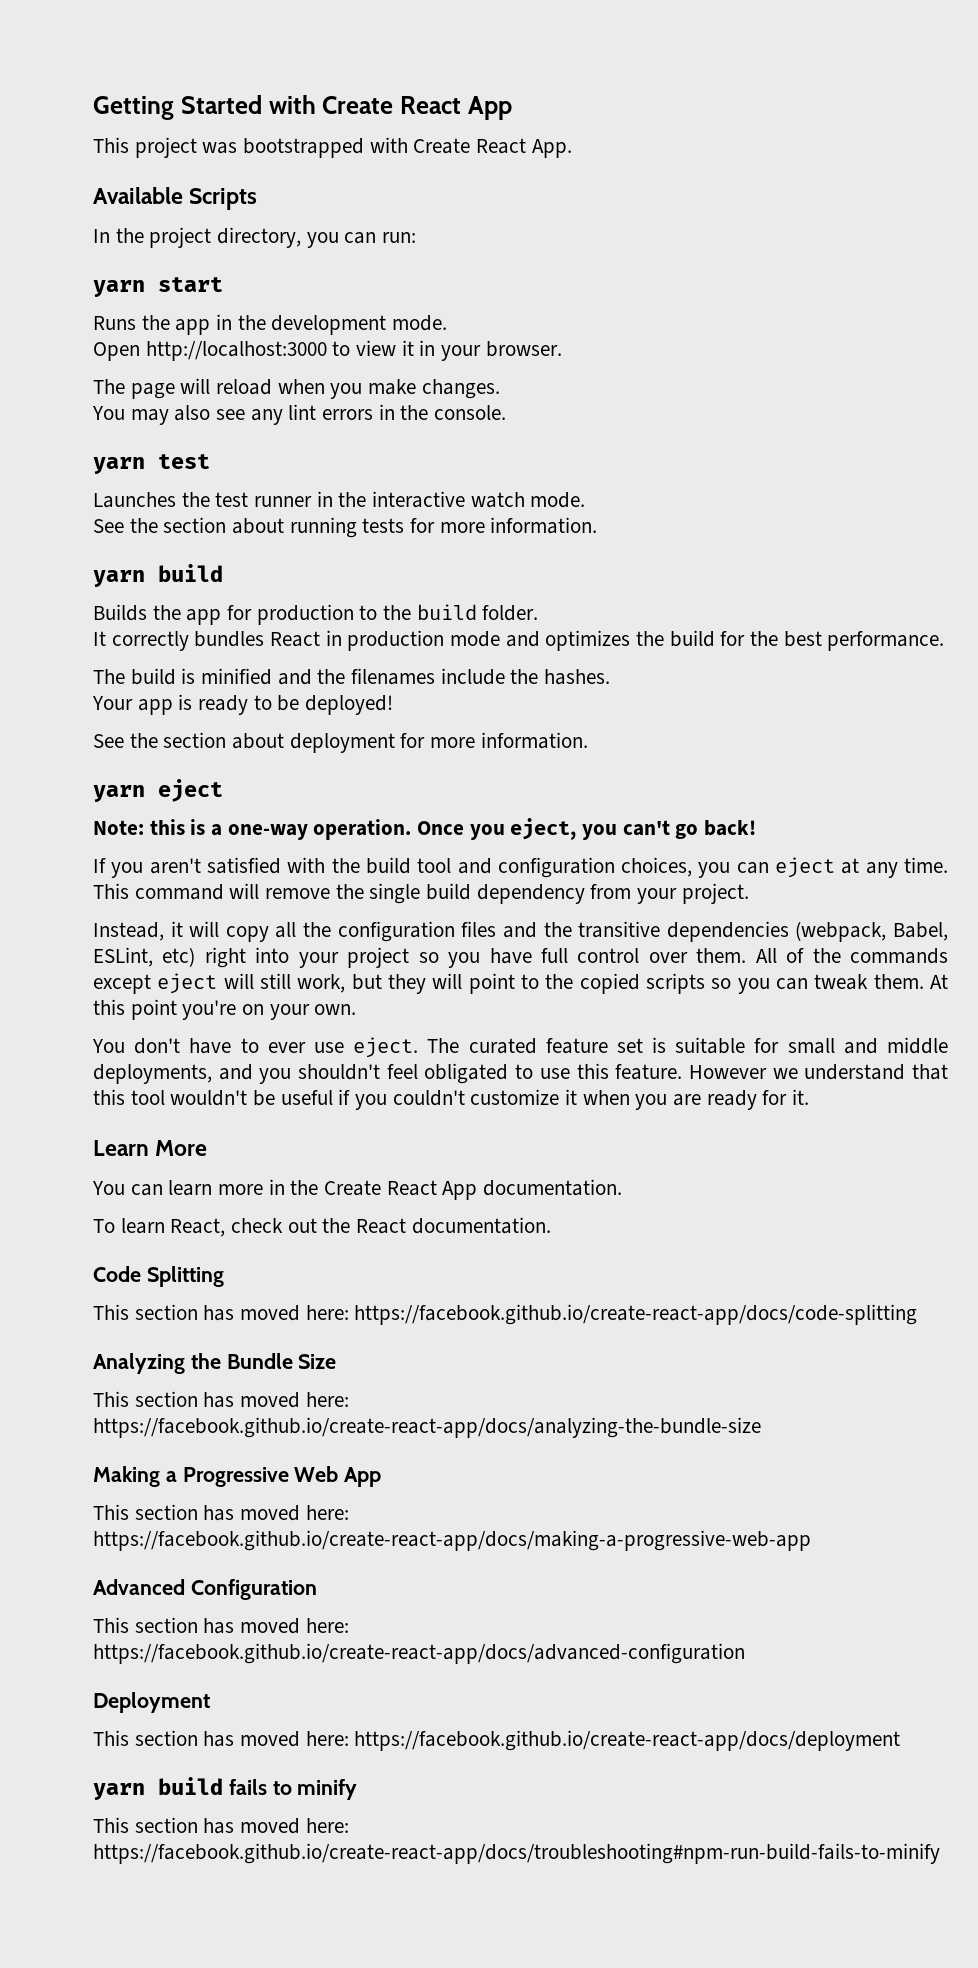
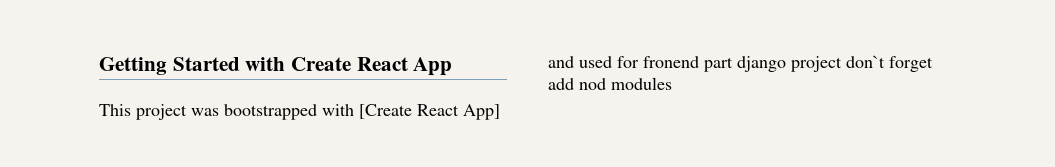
[413,138,572,158] [93,187,258,210] [93,227,417,248] [93,277,223,297] [93,314,448,335] [93,340,562,361] [93,378,500,399] [92,404,507,425] [93,454,210,474] [93,491,586,508] [93,517,598,538] [93,564,223,587] [93,604,539,625] [93,630,945,651] [93,668,611,685] [92,694,394,715] [93,732,588,753] [93,779,223,802] [93,818,757,840] [93,857,948,878] [93,883,749,904] [93,921,948,942] [93,947,948,968] [93,973,949,994] [93,999,357,1020] [92,1037,948,1058] [93,1063,949,1084] [93,1089,810,1110] [93,1140,208,1156] [92,1179,623,1200] [93,1217,551,1237] [93,1266,224,1287] [93,1304,918,1325] [93,1353,337,1374] [93,1391,349,1408] [93,1417,761,1438] [93,1466,382,1487] [93,1504,349,1521] [93,1530,811,1551] [93,1579,317,1600] [93,1617,349,1634] [93,1643,745,1664] [93,1692,210,1713] [93,1730,901,1751] [93,1777,358,1800] [93,1817,349,1834] [93,1843,940,1864] Create React App. // Available Scripts // In the project directory, you can run: // yarn start // Runs the app in the development mode. // Open http://localhost:3000 to view it in your browser. // The page will reload when you make changes. // You may also see any lint errors in the console. // yarn test // Launches the test runner in the interactive watch mode. // See the section about running tests for more information. // yarn build // Builds the app for production to the build folder. // It correctly bundles React in production mode and optimizes the build for the best performance. // The build is minified and the filenames include the hashes. // Your app is ready to be deployed! // See the section about deployment for more information. // yarn eject // Note: this is a one-way operation. Once you eject, you can't go back! // If you aren't satisfied with the build tool and configuration choices, you can eject at any time. This command will remove the single build dependency from your project. // Instead, it will copy all the configuration files and the transitive dependencies (webpack, Babel, ESLint, etc) right into your project so you have full control over them. All of the commands except eject will still work, but they will point to the copied scripts so you can tweak them. At this point you're on your own. // You don't have to ever use eject. The curated feature set is suitable for small and middle deployments, and you shouldn't feel obligated to use this feature. However we understand that this tool wouldn't be useful if you couldn't customize it when you are ready for it. // Learn More // You can learn more in the Create React App documentation. // To learn React, check out the React documentation. // Code Splitting // This section has moved here: https://facebook.github.io/create-react-app/docs/code-splitting // Analyzing the Bundle Size // This section has moved here: https://facebook.github.io/create-react-app/docs/analyzing-the-bundle-size // Making a Progressive Web App // This section has moved here: https://facebook.github.io/create-react-app/docs/making-a-progressive-web-app // Advanced Configuration // This section has moved here: https://facebook.github.io/create-react-app/docs/advanced-configuration // Deployment // This section has moved here: https://facebook.github.io/create-react-app/docs/deployment // yarn build fails to minify // This section has moved here: https://facebook.github.io/create-react-app/docs/troubleshooting#npm-run-build-fails-to-minify -> [359,104,500,120] [548,55,933,72] [548,77,672,90] [Create React App] and used for fronend part django project don`t forget add nod modules

